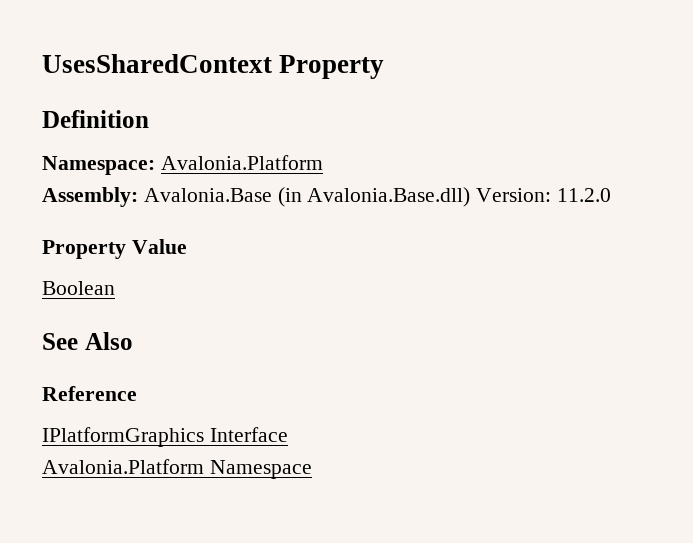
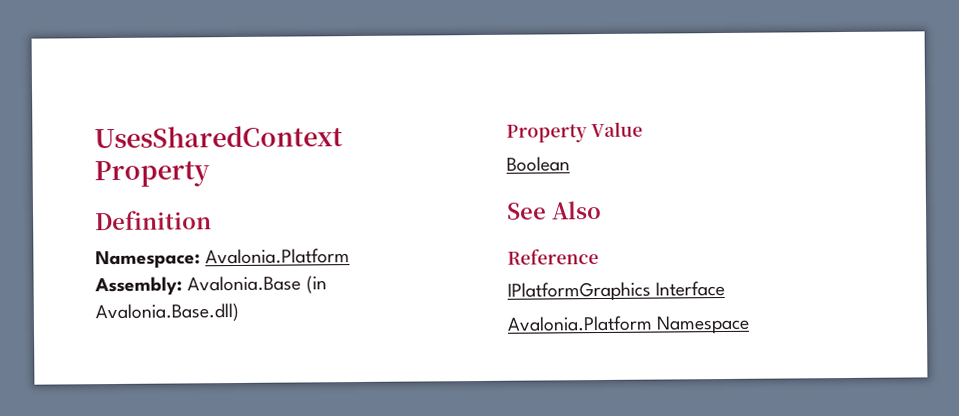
[476,188,612,202] Version: 11.2.0 -> (239, 312) none

